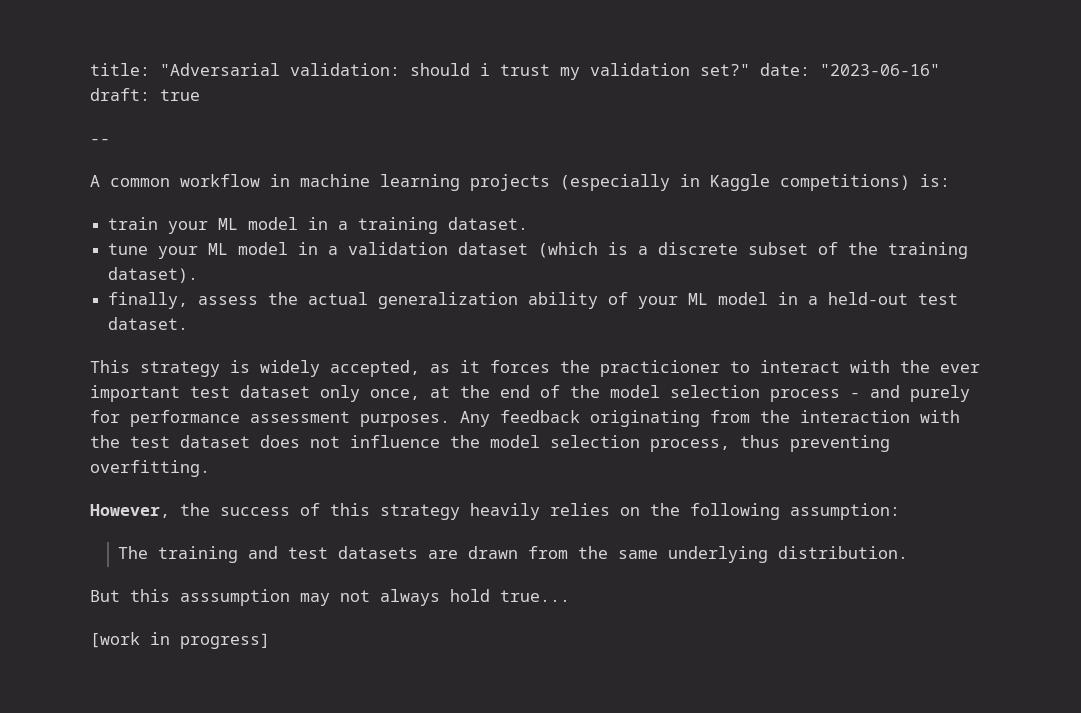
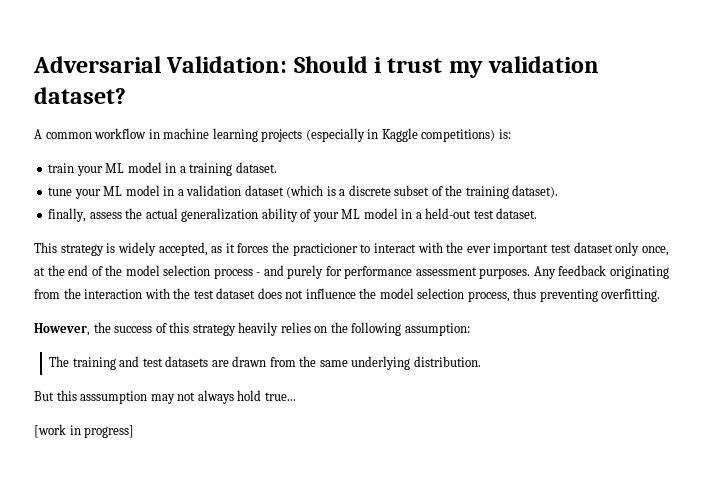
[90,63,940,80] [90,88,200,101] [90,138,110,144] title: "Adversarial validation: should i trust my validation set?" date: "2023-06-16" draft: true // -- -> [33,56,600,78] [34,87,126,104] Adversarial Validation: Should i trust my validation dataset?

